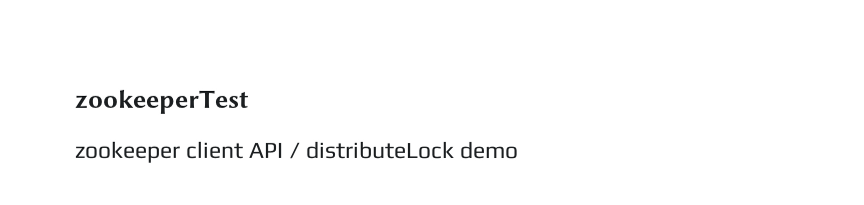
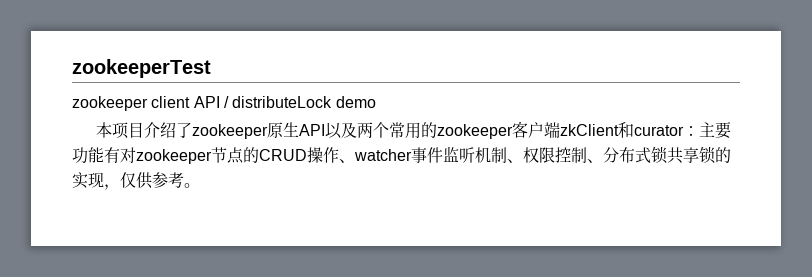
(519, 150) none -> [96,121,732,139] [72,146,731,164] [72,172,200,190] // 本项目介绍了zookeeper原生API以及两个常用的zookeeper客户端zkClient和curator：主要功能有对zookeeper节点的CRUD操作、watcher事件监听机制、权限控制、分布式锁共享锁的实现，仅供参考。

